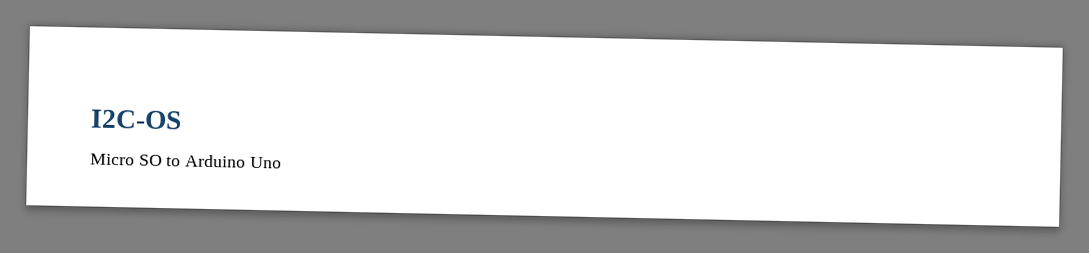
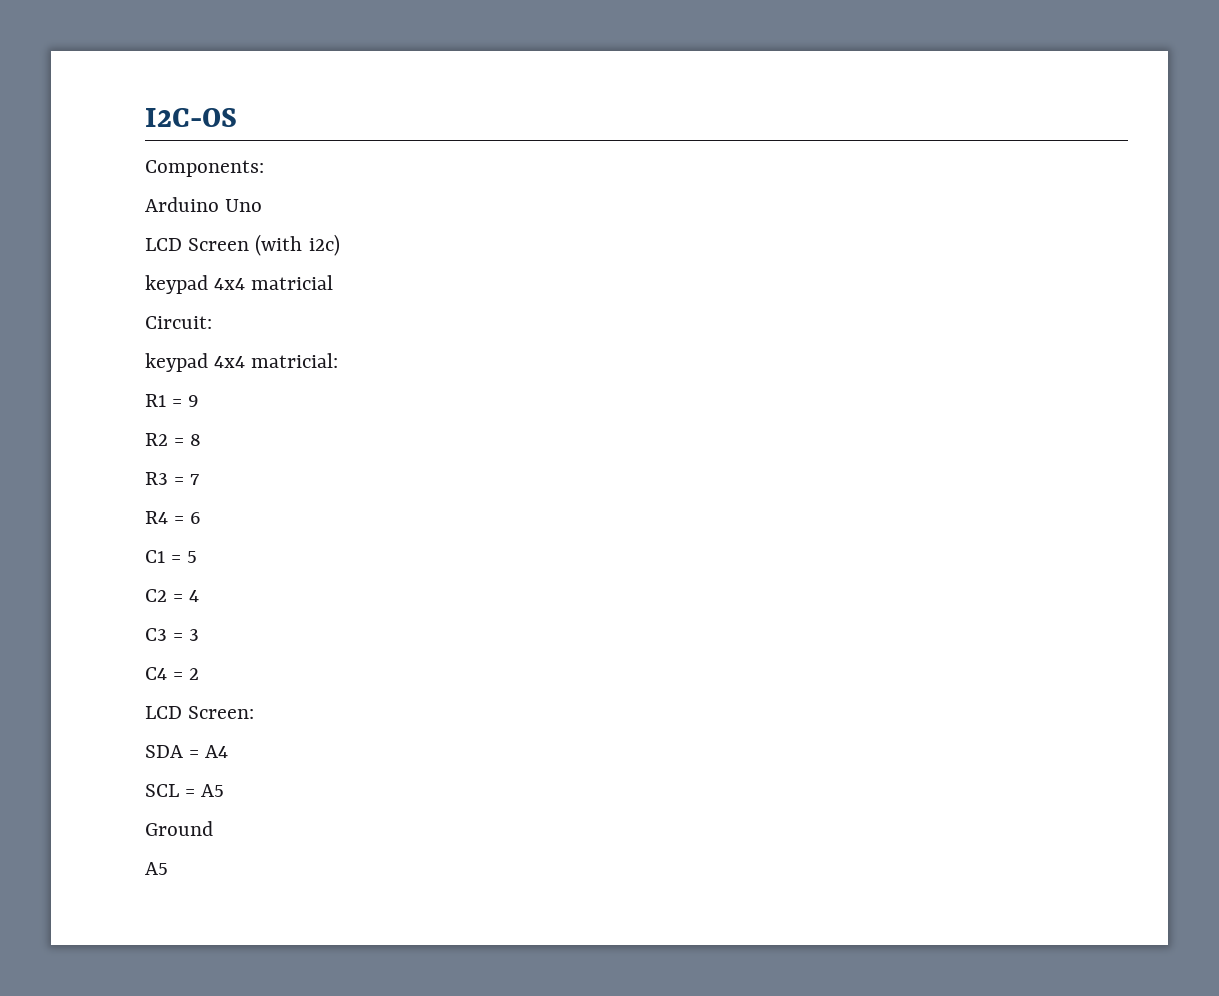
[90,153,182,167] Micro SO to -> [145,160,264,177] Components: //
(282, 162) none -> [145,234,340,256] [145,275,334,294] [145,316,212,329] [145,353,339,372] [145,394,200,407] [145,433,202,446] [145,472,200,485] [145,511,202,524] [145,550,198,563] [145,589,200,602] [145,628,200,641] [145,667,200,680] [145,706,255,719] [145,745,229,758] [145,784,225,797] [145,821,213,836] [145,862,168,875] // LCD Screen (with i2c) // keypad 4x4 matricial // Circuit: // keypad 4x4 matricial: // R1 = 9 // R2 = 8 // R3 = 7 // R4 = 6 // C1 = 5 // C2 = 4 // C3 = 3 // C4 = 2 // LCD Screen: // SDA = A4 // SCL = A5 // Ground // A5

